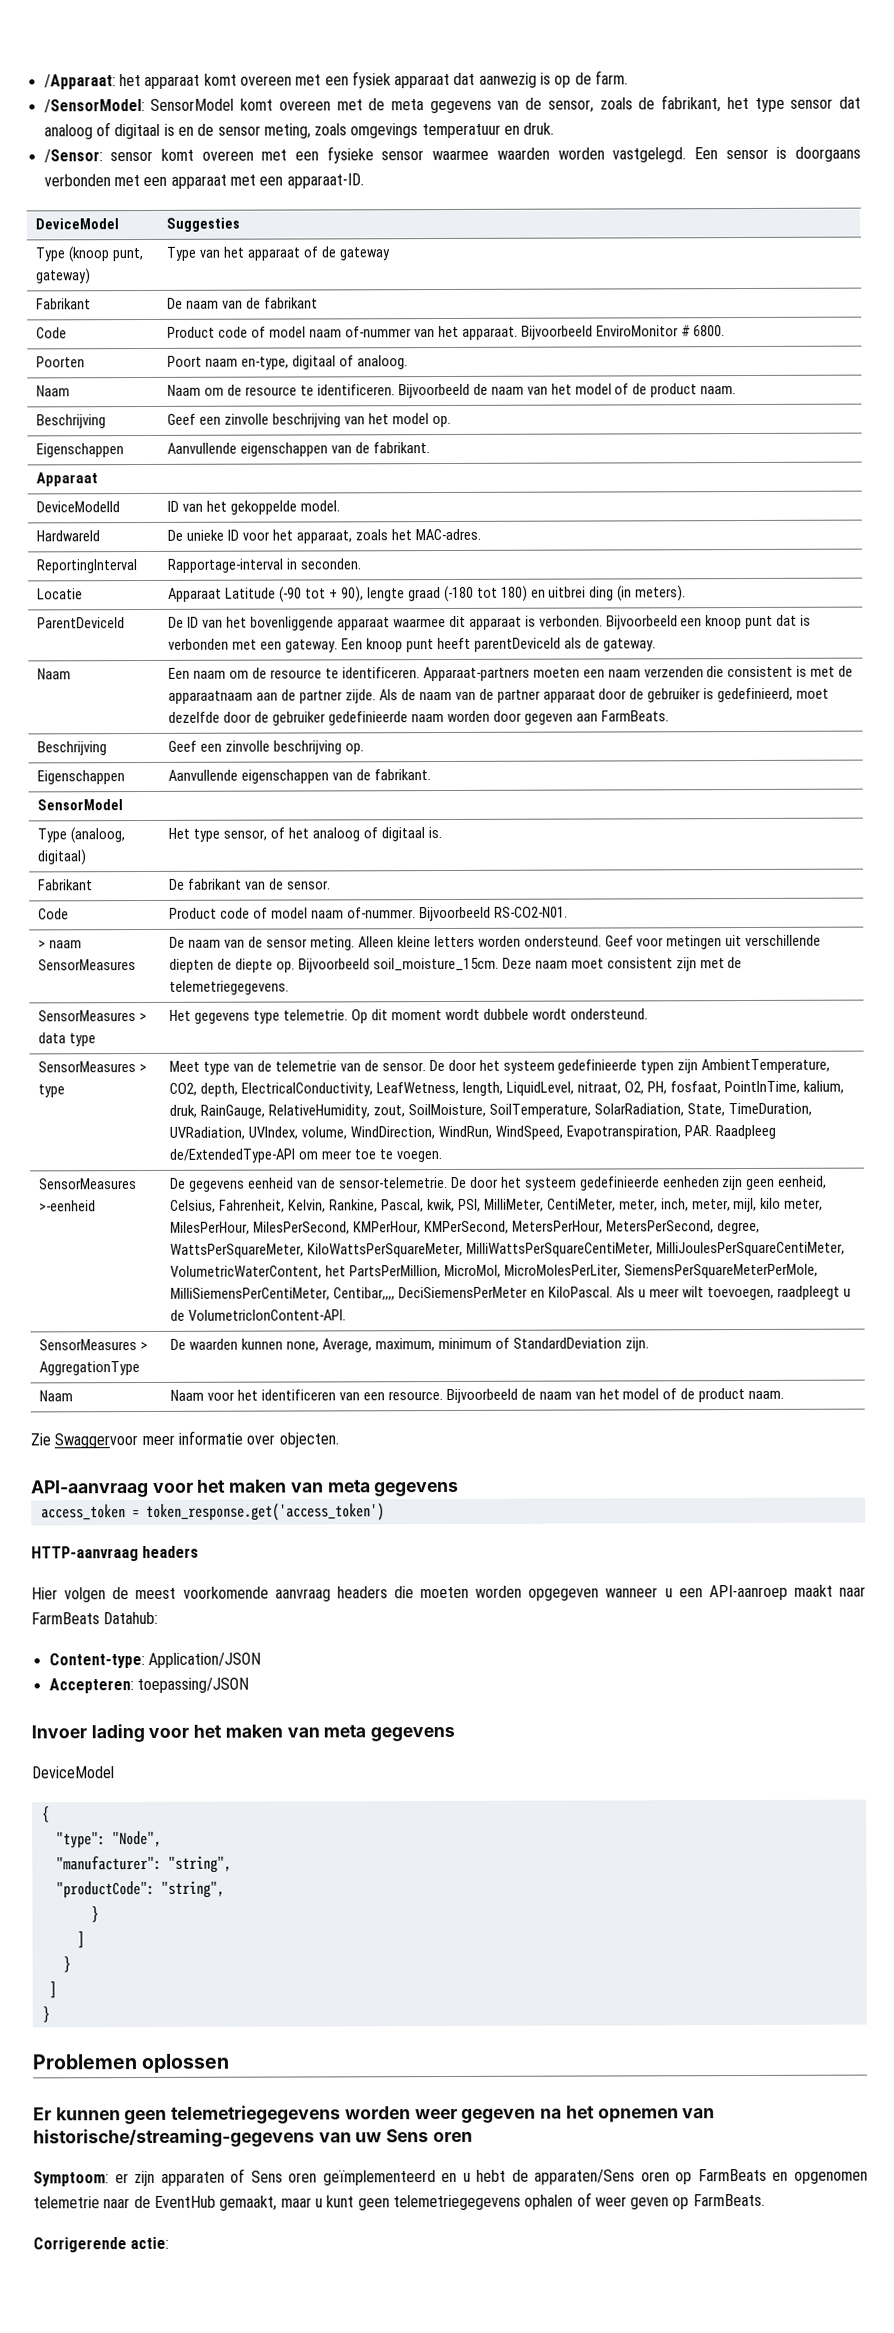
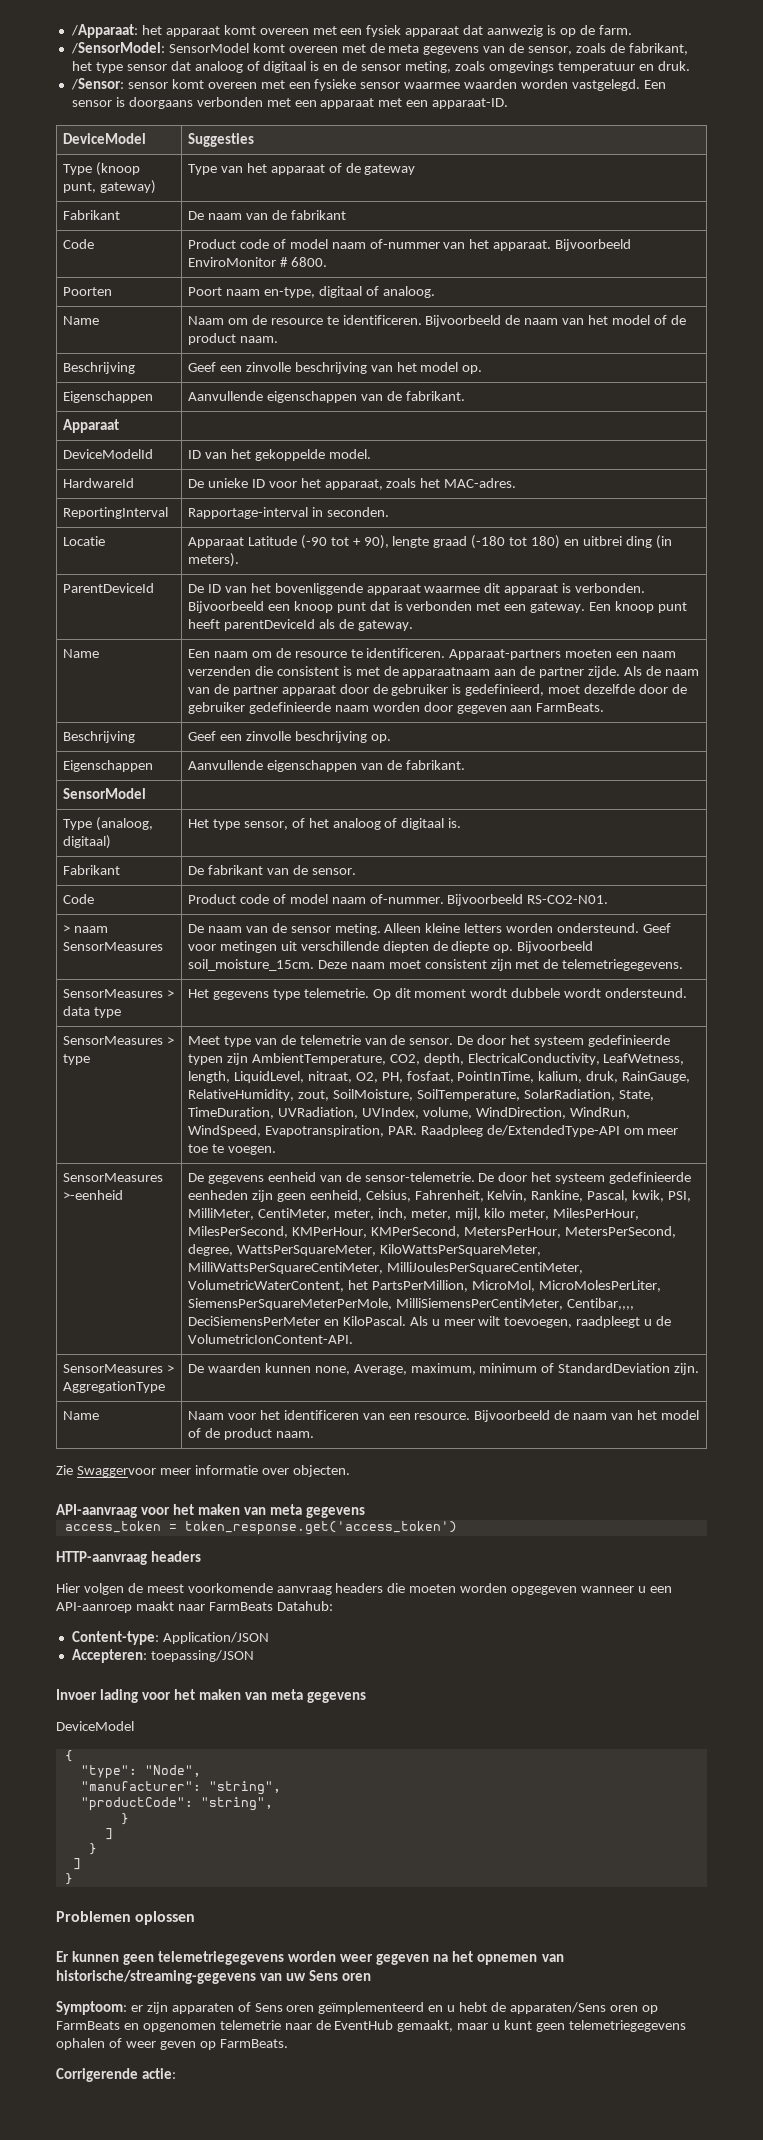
[36,385,71,397] Naam -> [62,316,99,325] Name
[37,668,72,680] Naam -> [62,649,99,658] Name
[39,1390,74,1402] Naam -> [62,1411,99,1420] Name

